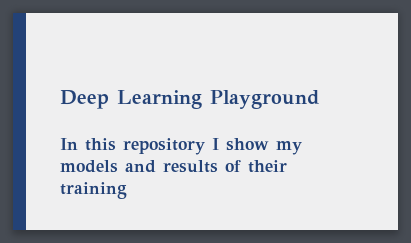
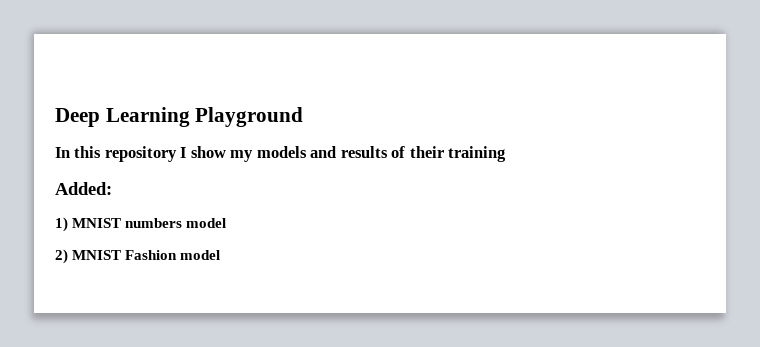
(127, 190) none -> [55,182,112,195] [55,217,227,232] [55,249,221,264] // Added: // 1) MNIST numbers model // 2) MNIST Fashion model

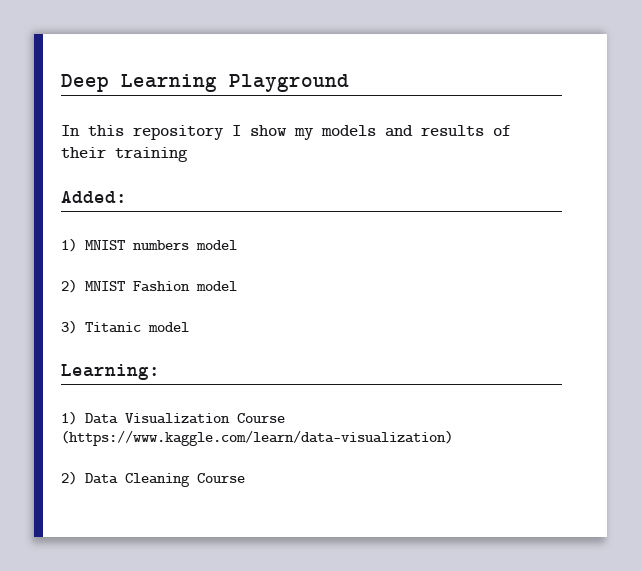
(221, 255) none -> [61,320,189,334] [61,364,160,380] [61,411,285,425] [61,430,453,446] [61,471,245,487] // 3) Titanic model // Learning: // 1) Data Visualization Course (https://www.kaggle.com/learn/data-visualization) // 2) Data Cleaning Course

